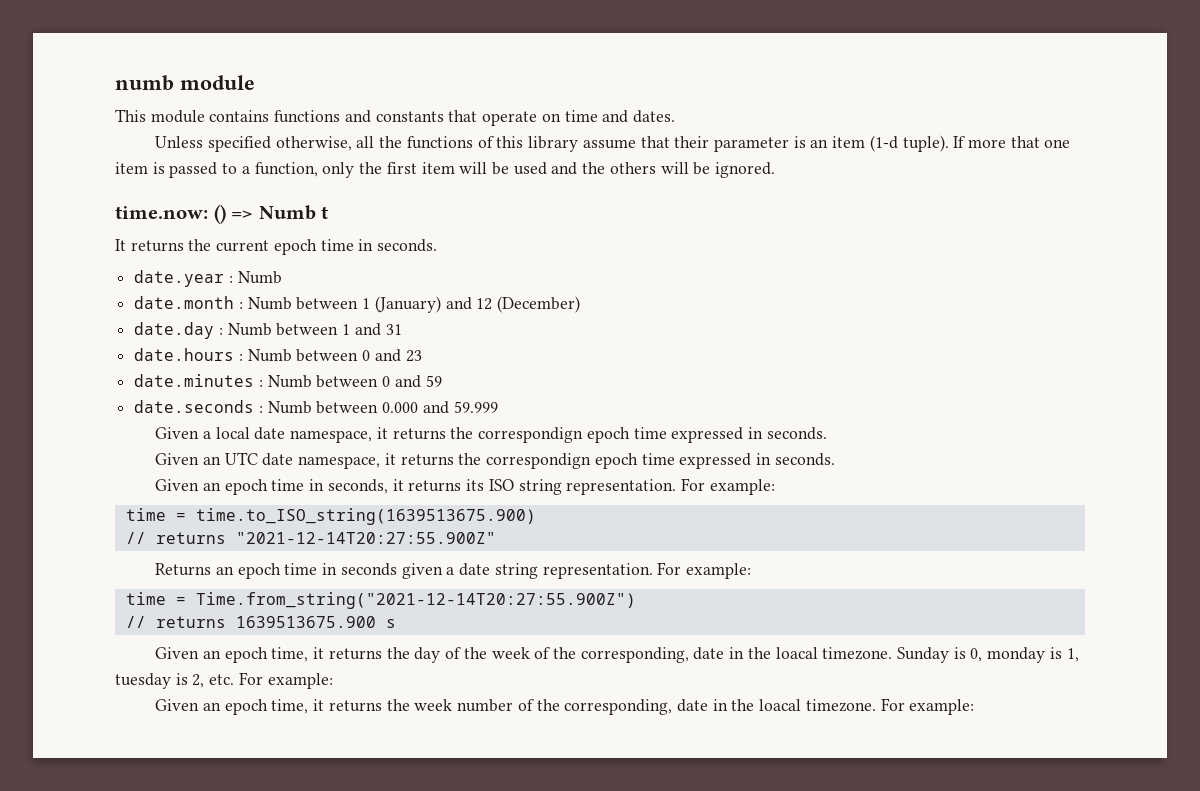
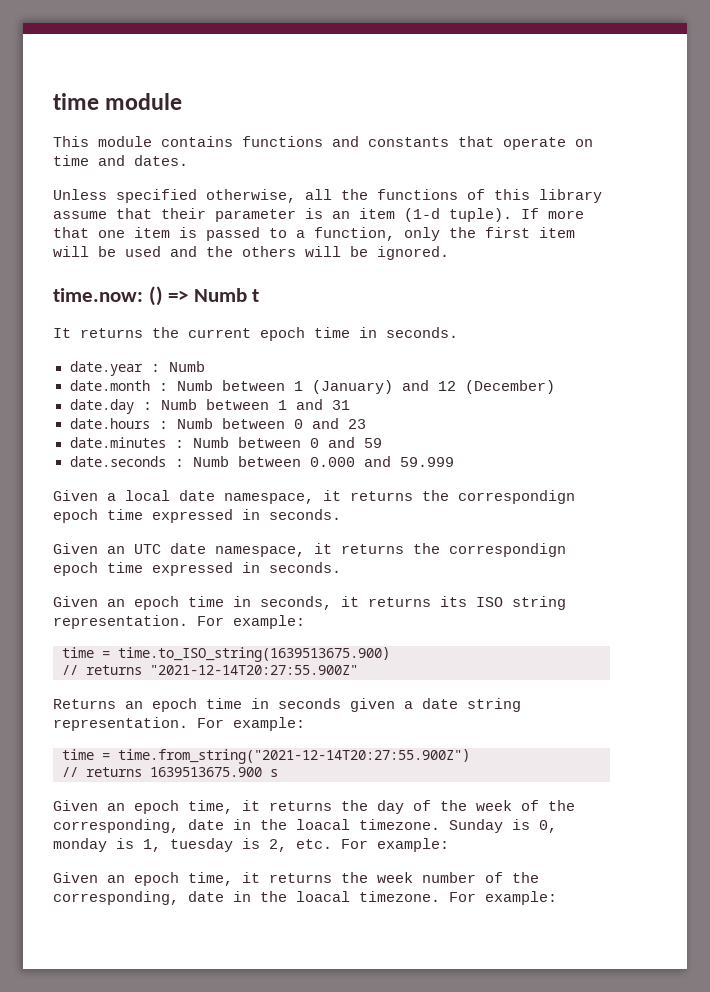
[115,75,174,91] numb -> [53,93,99,110] time
[195,592,636,609] Time.from_string("2021-12-14T20:27:55.900Z") -> [118,749,470,764] time.from_string("2021-12-14T20:27:55.900Z")

